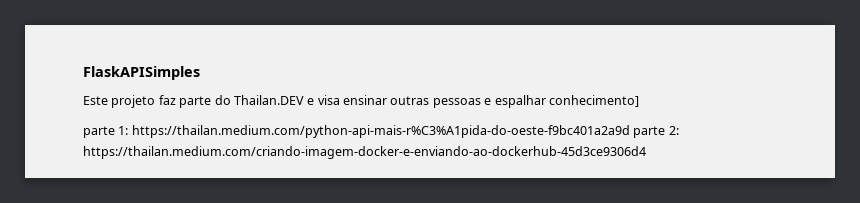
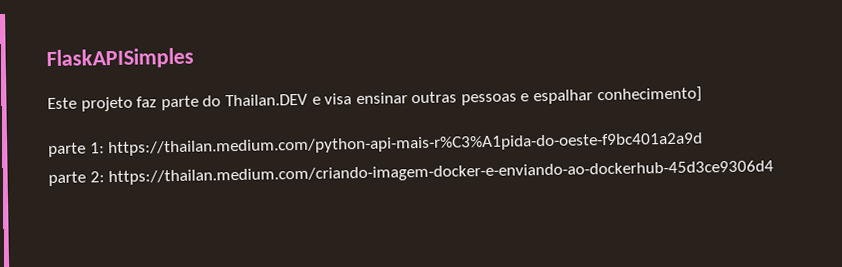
(630, 131) none -> (704, 144) //

